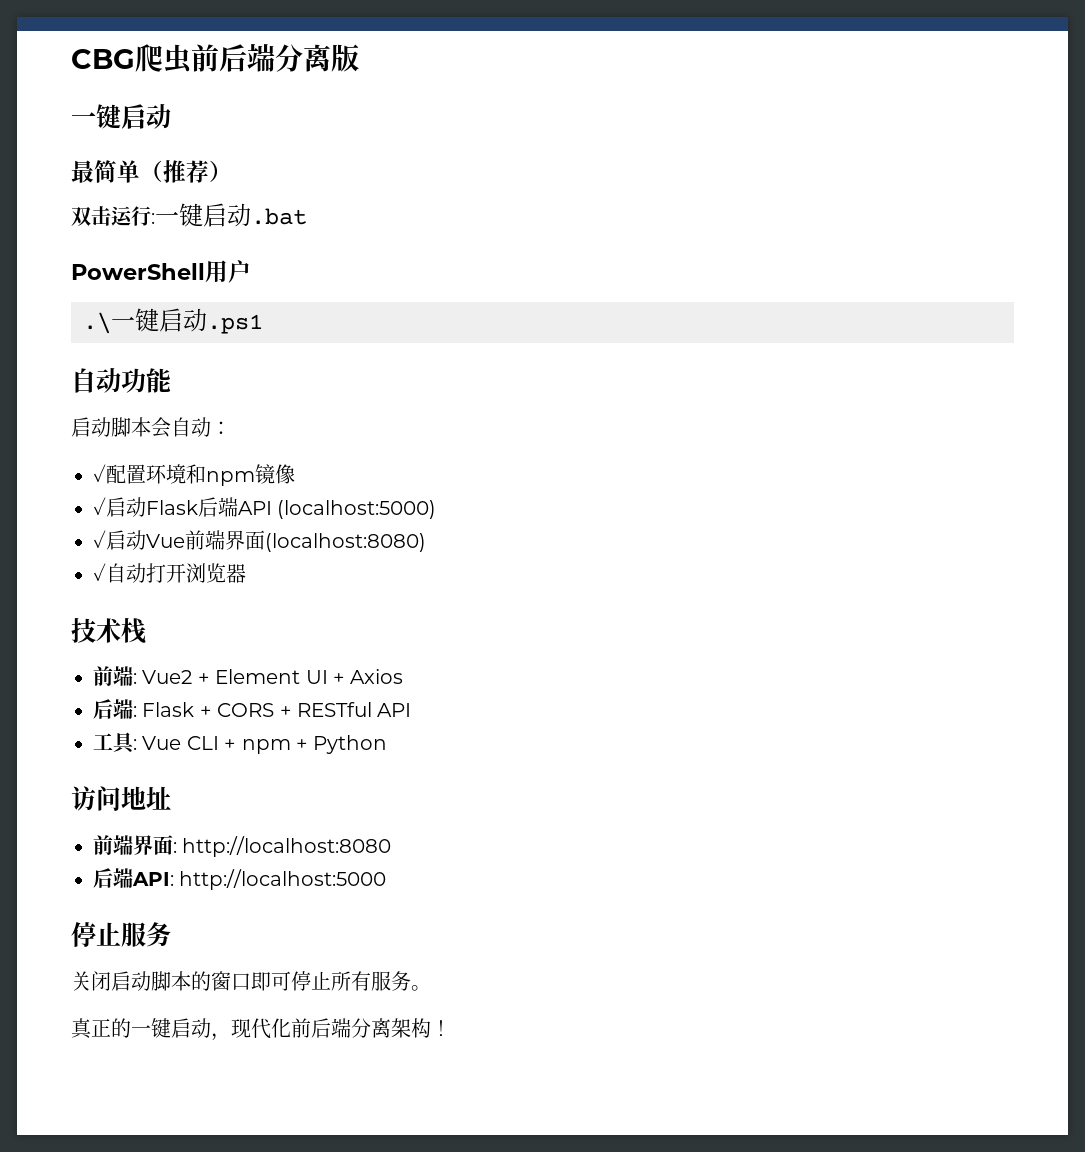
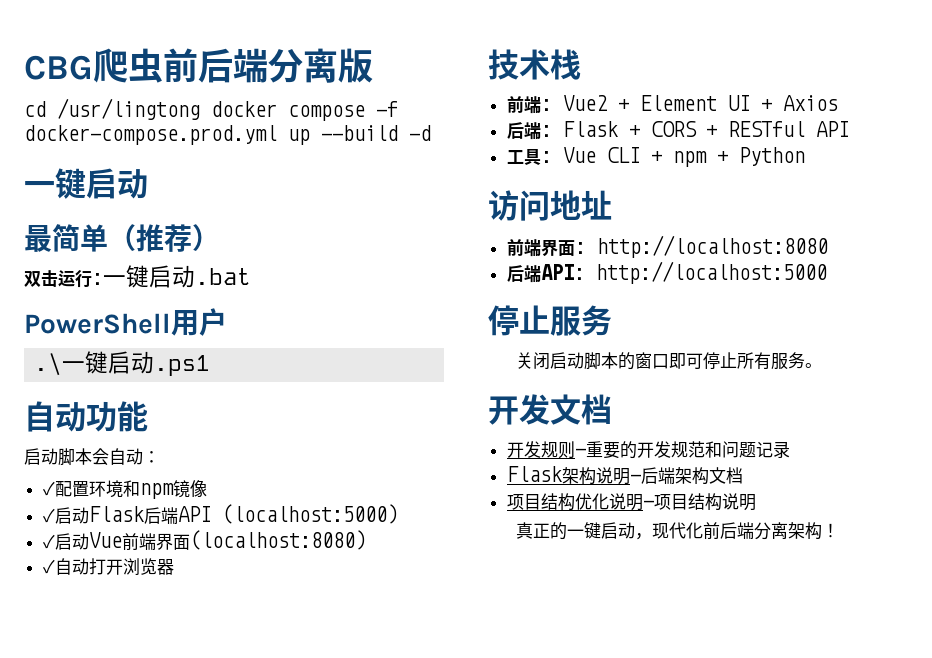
(359, 58) none -> [24,98,398,121] [24,125,431,145] // cd /usr/lingtong docker compose -f docker-compose.prod.yml up --build -d
(431, 988) none -> [488,394,612,425] [506,441,790,459] [506,466,743,485] [506,493,756,511] // 开发文档 // 开发规则-重要的开发规范和问题记录 // Flask架构说明-后端架构文档 // 项目结构优化说明-项目结构说明

